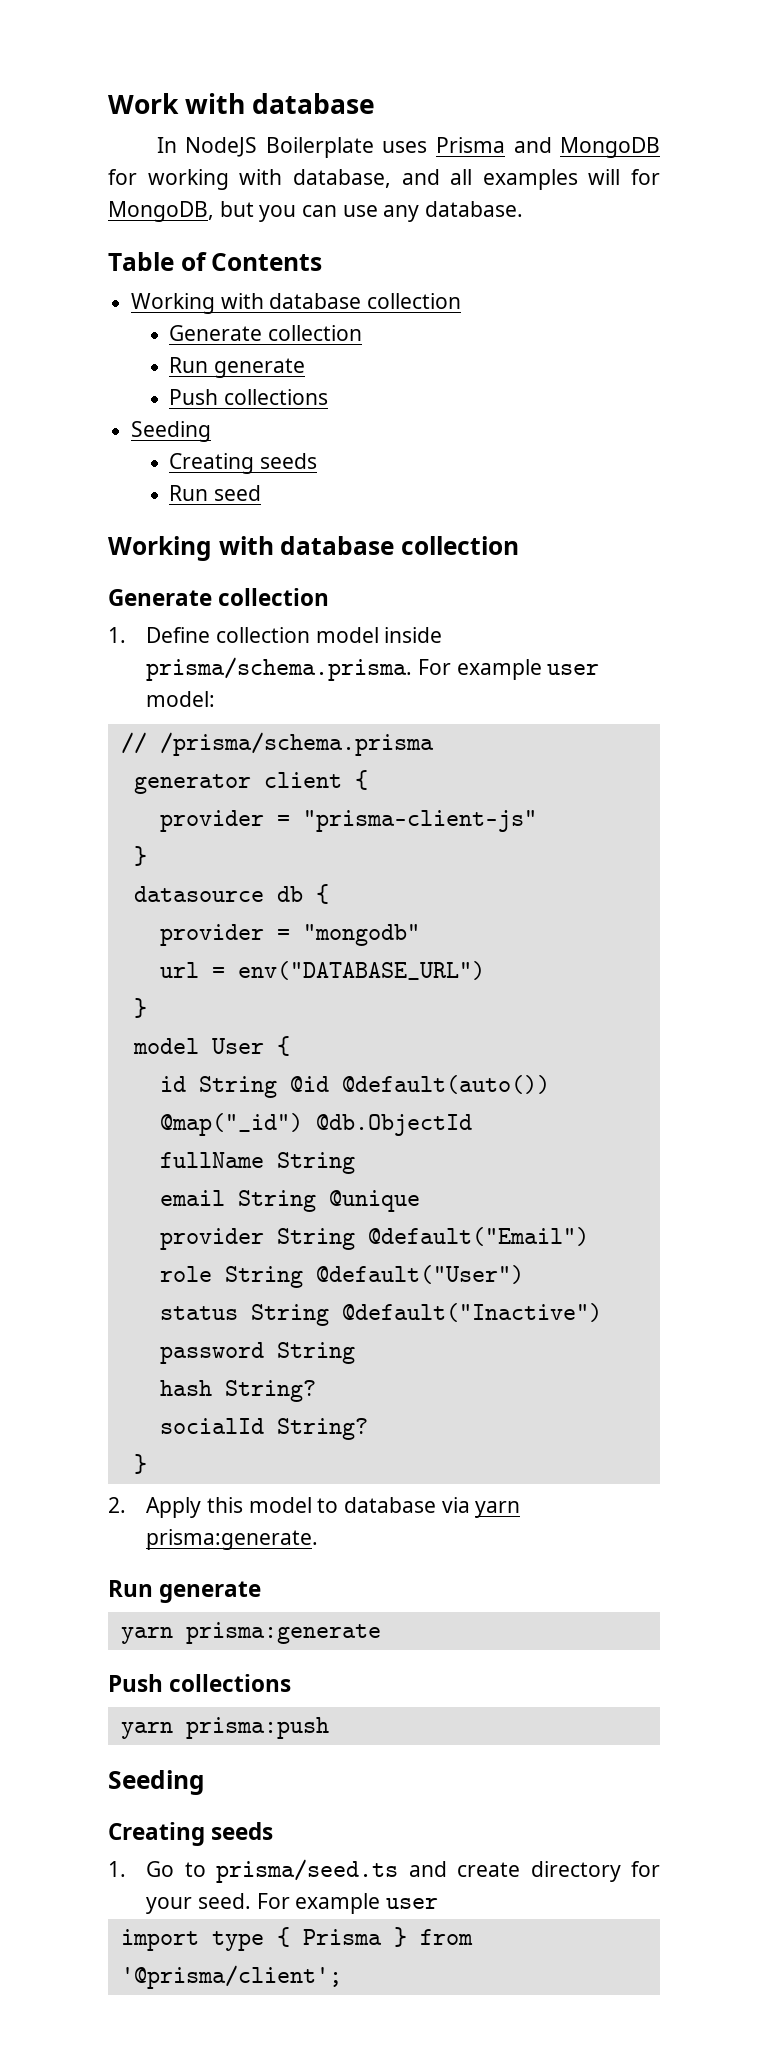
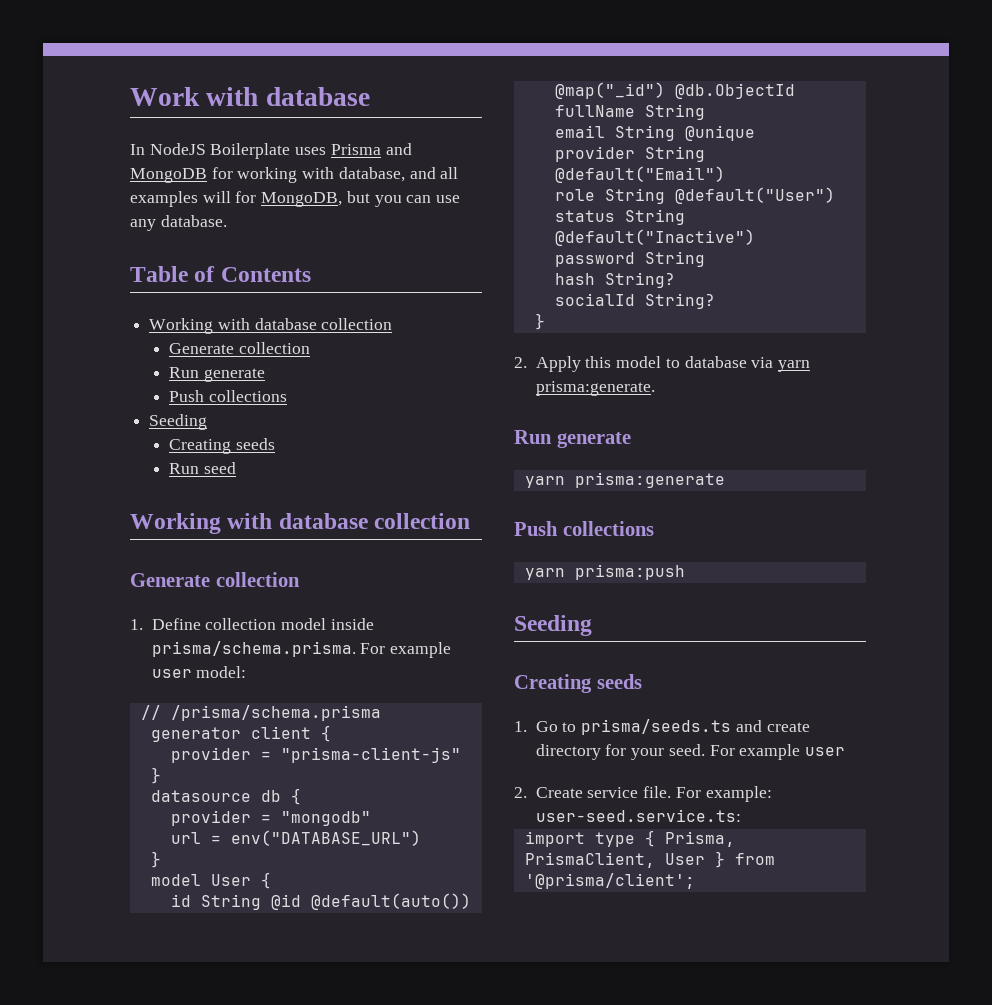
[216,1859,399,1883] prisma/seed.ts -> [581,719,732,735] prisma/seeds.ts
(438, 1903) none -> [514,786,772,802] [535,809,741,822] // 2. Create service file. For example: user-seed.service.ts:
[302,1929,382,1945] Prisma -> [664,831,735,847] [524,852,705,868] Prisma, PrismaClient, User

